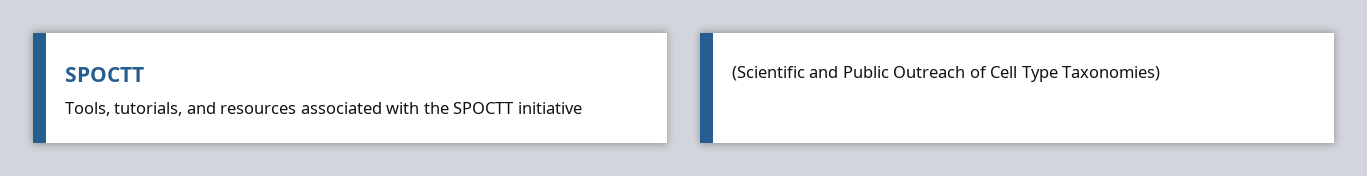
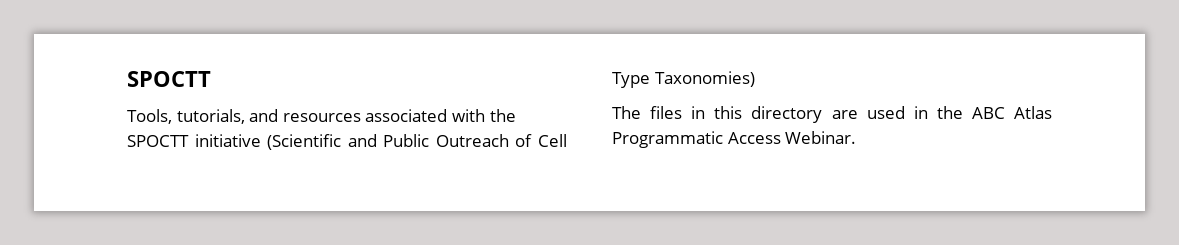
(1161, 73) none -> [612,106,1052,123] [612,131,857,148] // The files in this directory are used in the ABC Atlas Programmatic Access Webinar.

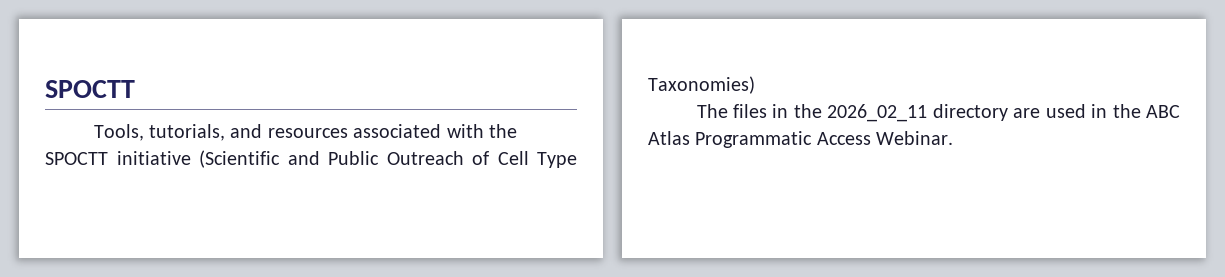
[714,106,743,119] this -> [793,104,928,122] the 2026_02_11

